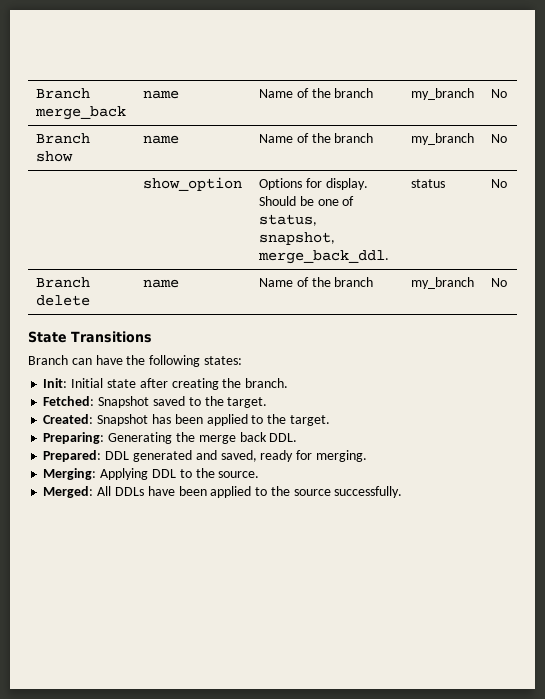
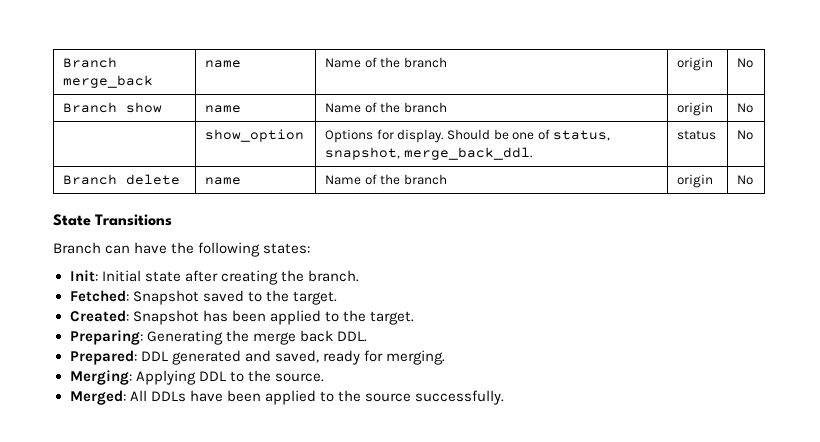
[410,88,474,100] my_branch -> [676,57,713,71] origin
[410,133,474,145] my_branch -> [676,102,713,116] origin
[410,277,474,289] my_branch -> [676,174,713,188] origin

